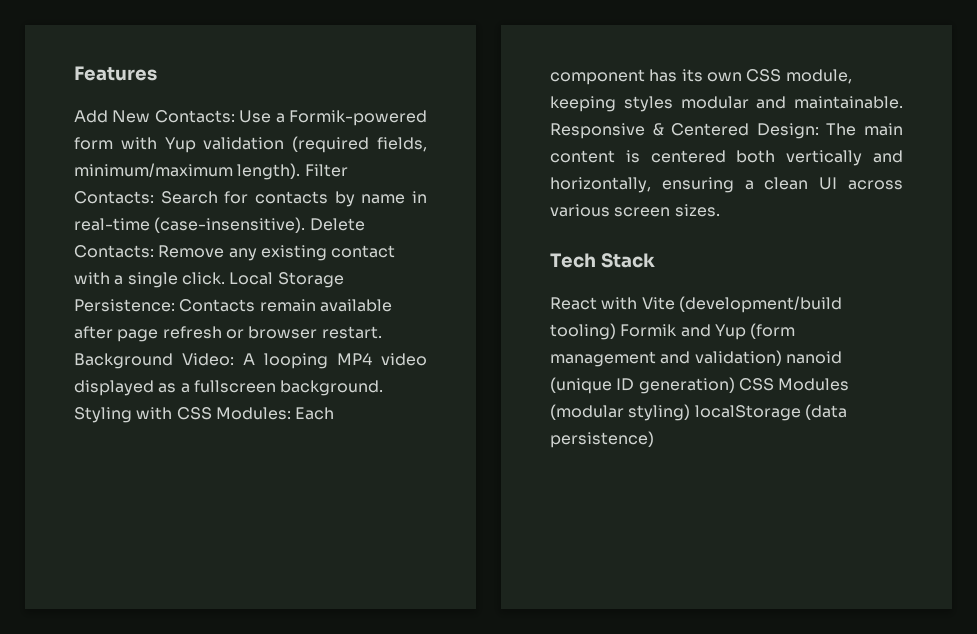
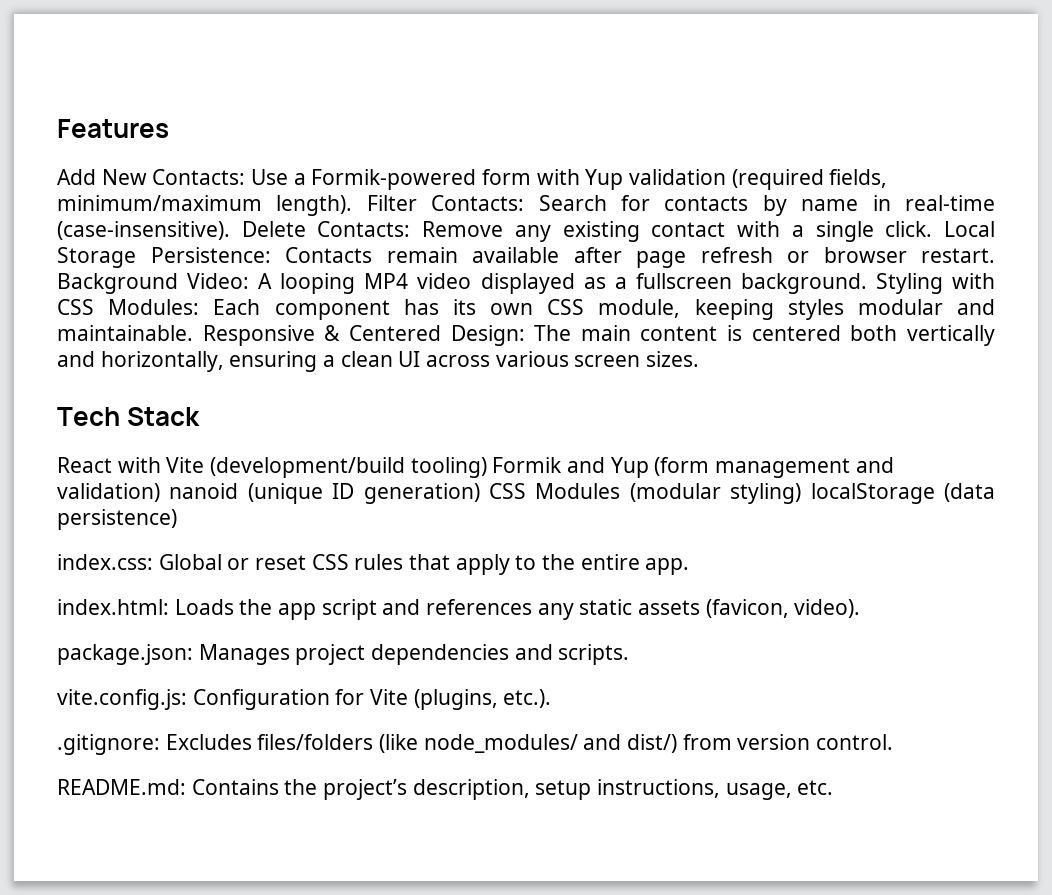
(654, 439) none -> [57,554,690,575] [57,599,861,620] [57,644,630,665] [57,689,552,710] [57,734,894,755] [57,779,834,800] // index.css: Global or reset CSS rules that apply to the entire app. // index.html: Loads the app script and references any static assets (favicon, video). // package.json: Manages project dependencies and scripts. // vite.config.js: Configuration for Vite (plugins, etc.). // .gitignore: Excludes files/folders (like node_modules/ and dist/) from version control. // README.md: Contains the project’s description, setup instructions, usage, etc.

